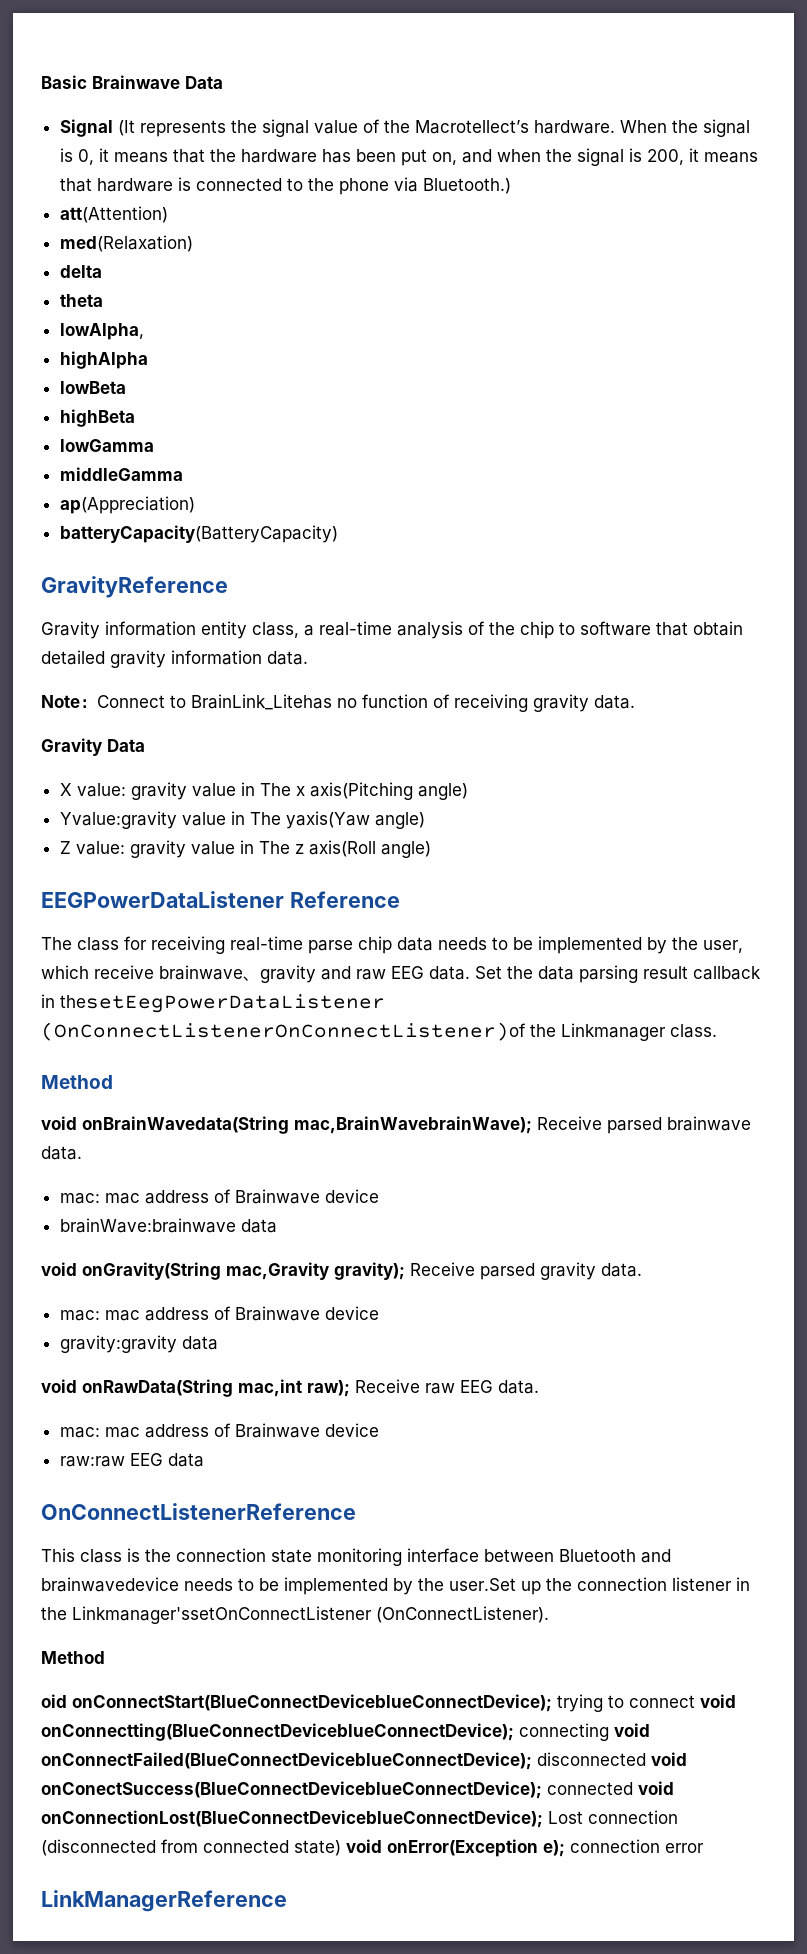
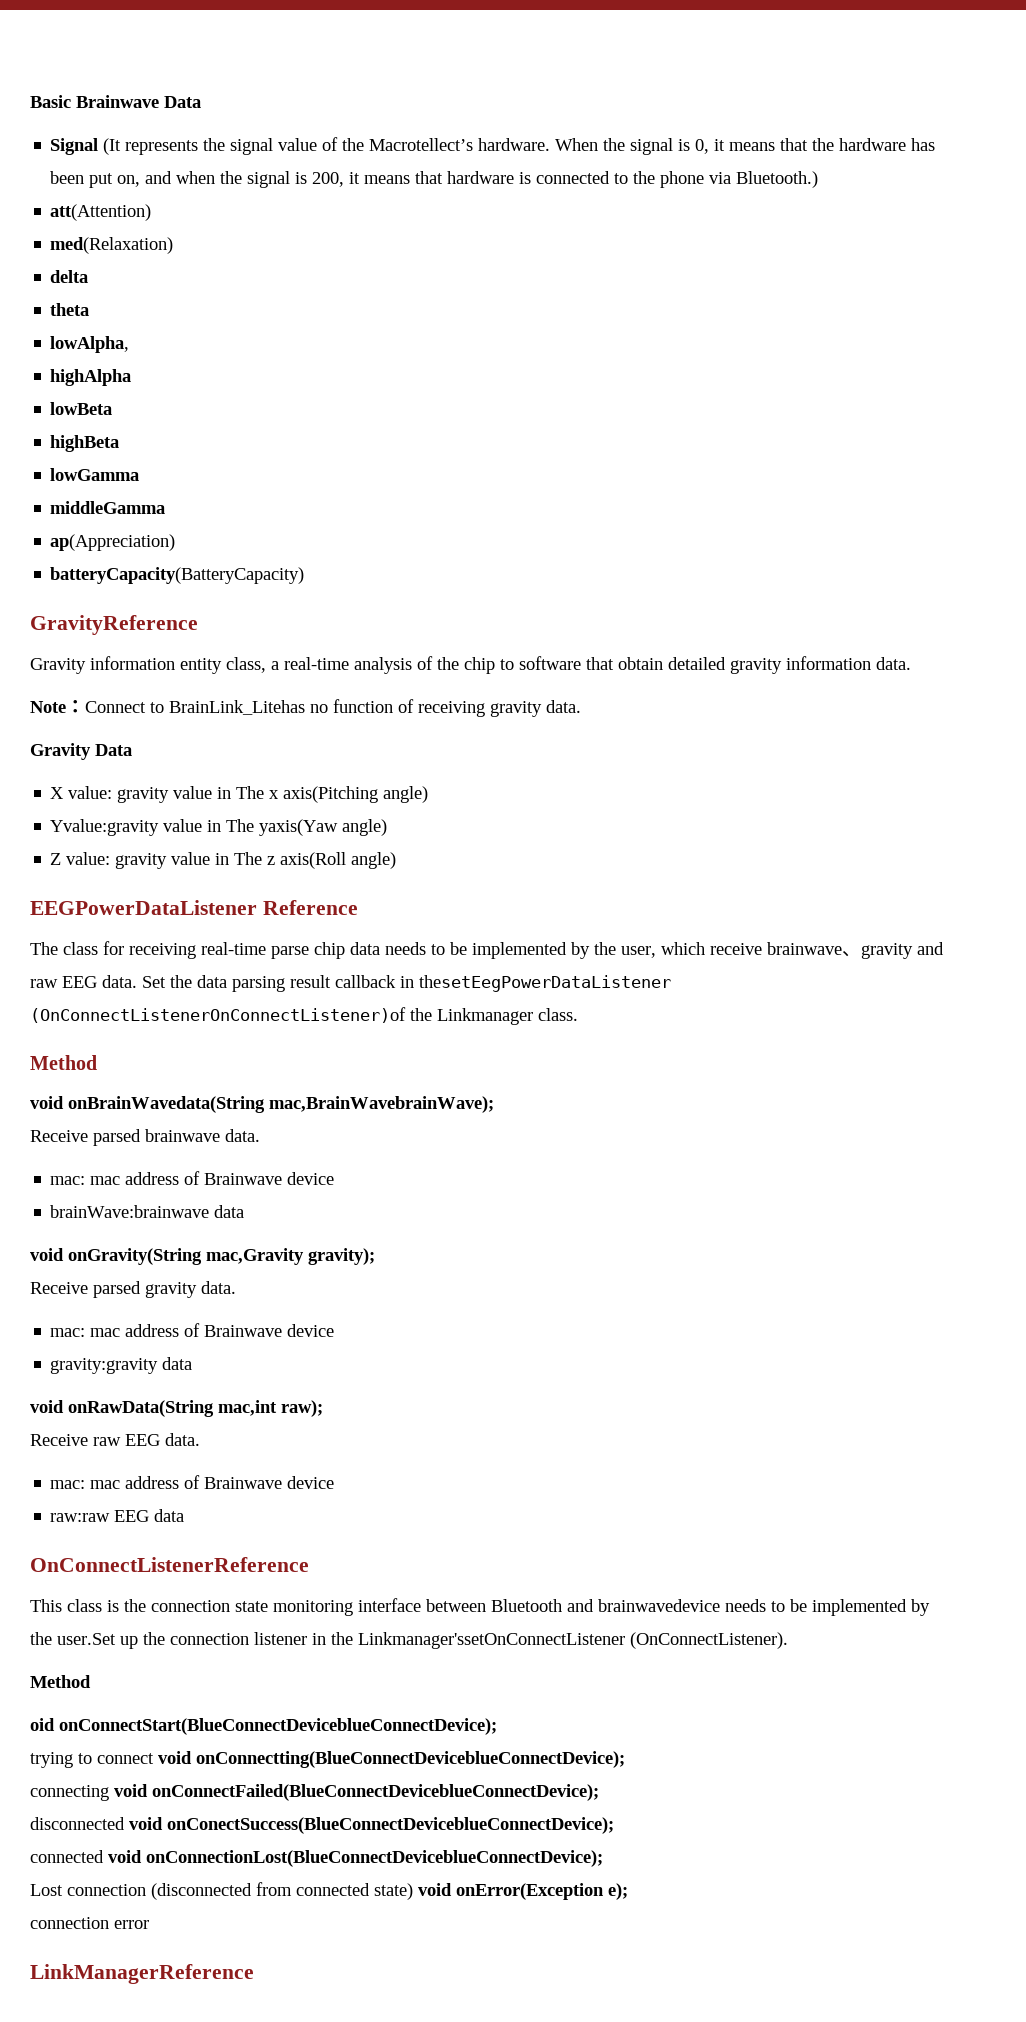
(532, 1125) none -> (494, 1104) //
(405, 1271) none -> (375, 1256) //
(350, 1388) none -> (323, 1408) //
(552, 1703) none -> (497, 1726) //
(514, 1732) none -> (625, 1759) //
(532, 1761) none -> (599, 1792) //
(542, 1790) none -> (614, 1825) //
(543, 1819) none -> (603, 1858) //
(565, 1848) none -> (628, 1891) //

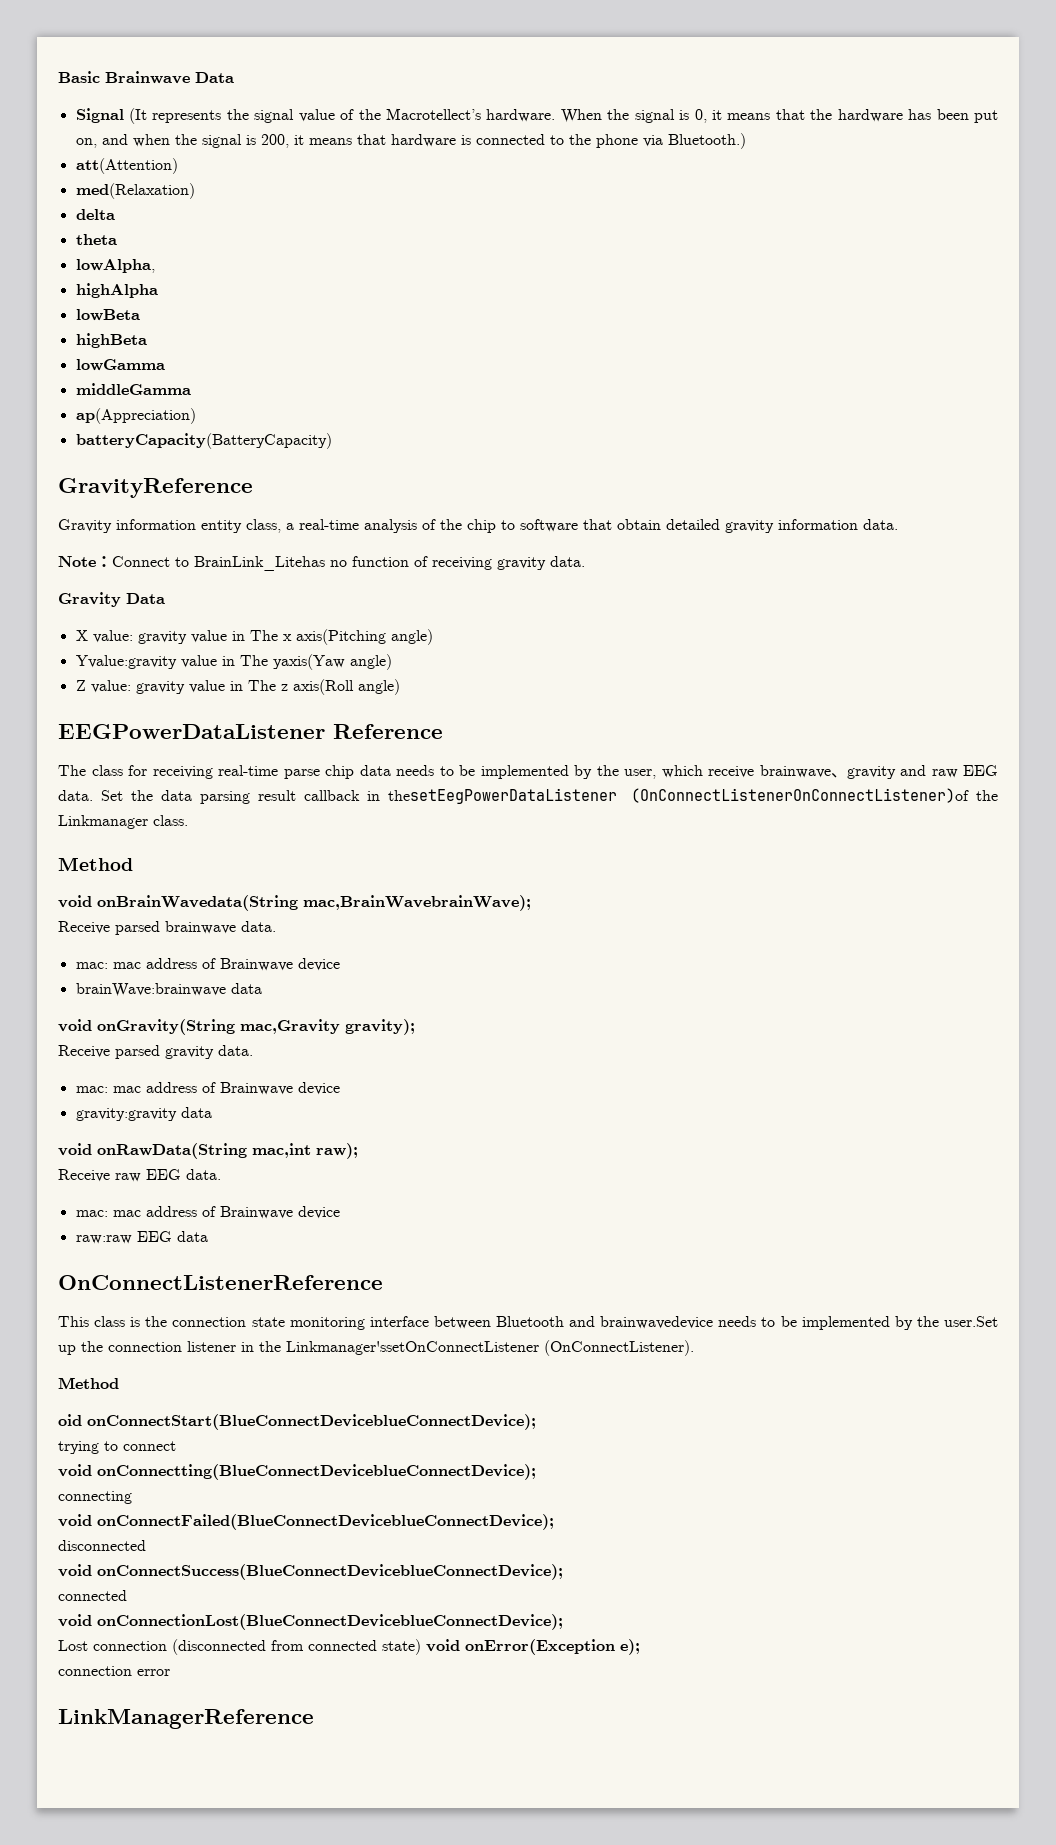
(154, 1758) none -> (176, 1446) //
(109, 1793) none -> (132, 1497) //
[129,1817,614,1834] [30,1850,104,1863] void onConectSuccess(BlueConnectDeviceblueConnectDevice); // connected -> [58,1564,563,1580] [58,1590,127,1601] // void onConnectSuccess(BlueConnectDeviceblueConnectDevice); // connected //

